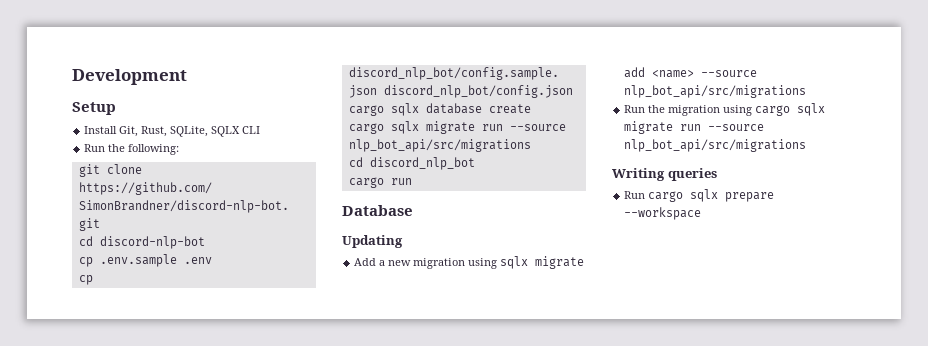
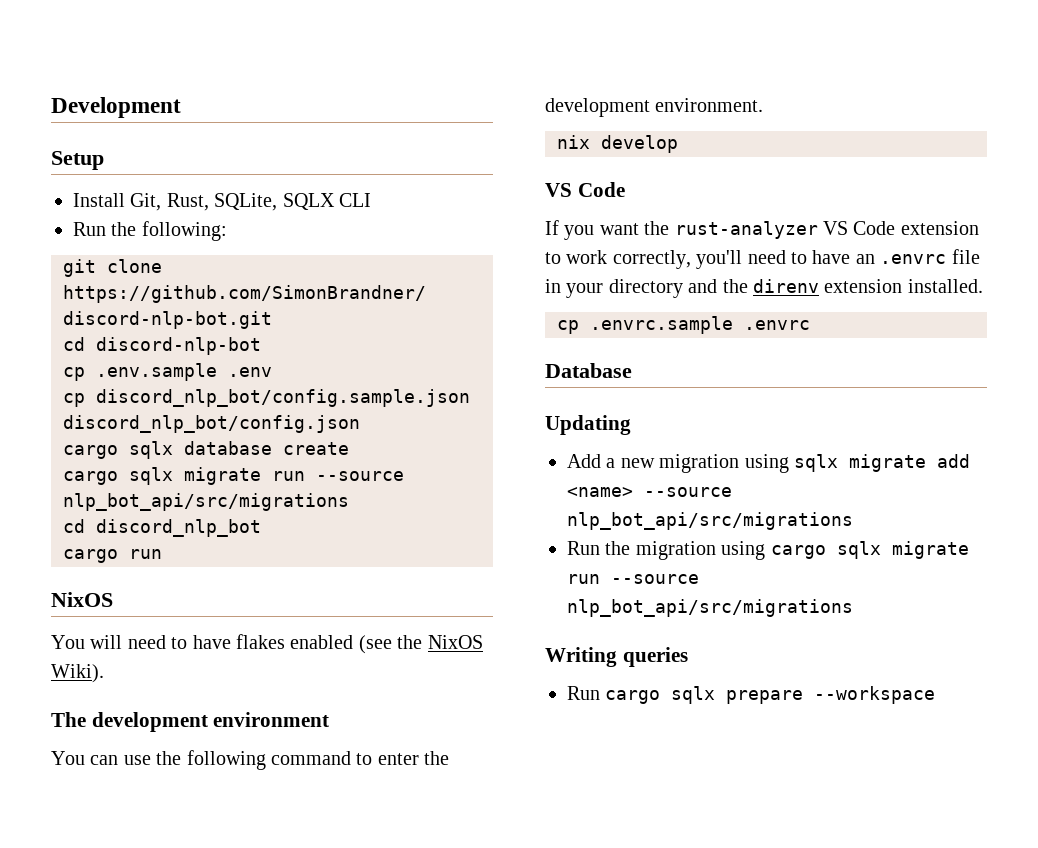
(412, 181) none -> [51,592,113,607] [51,634,483,654] [51,664,104,683] [51,712,330,732] [51,750,450,770] [545,98,764,117] [557,135,678,153] [545,182,625,197] [545,220,979,240] [545,249,980,269] [545,279,983,298] [557,316,810,334] // NixOS // You will need to have flakes enabled (see the NixOS Wiki). // The development environment // You can use the following command to enter the development environment. // nix develop // VS Code // If you want the rust-analyzer VS Code extension to work correctly, you'll need to have an .envrc file in your directory and the direnv extension installed. // cp .envrc.sample .envrc

